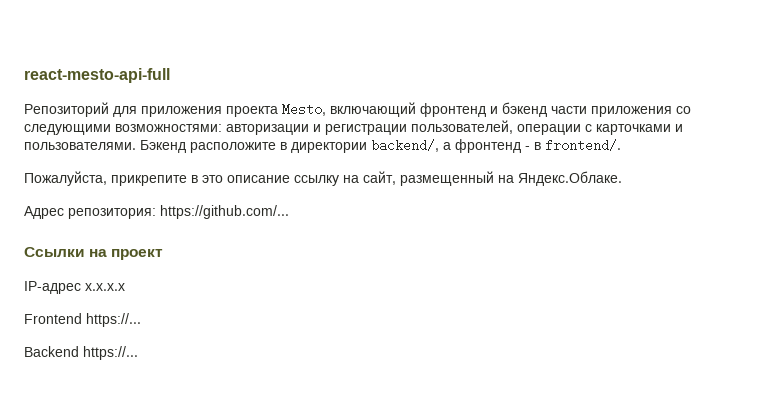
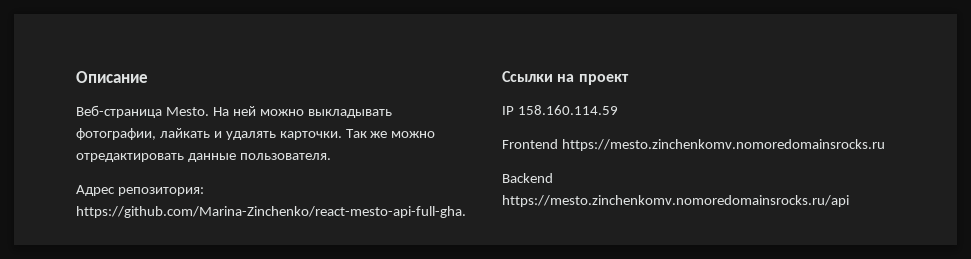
[24,68,170,83] [24,102,691,117] [24,120,683,135] [24,139,621,153] [24,171,622,186] react-mesto-api-full // Репозиторий для приложения проекта Mesto, включающий фронтенд и бэкенд части приложения со следующими возможностями: авторизации и регистрации пользователей, операции с карточками и пользователями. Бэкенд расположите в директории backend/, а фронтенд - в frontend/. // Пожалуйста, прикрепите в это описание ссылку на сайт, размещенный на Яндекс.Облаке. -> [76,71,148,83] [76,105,392,118] [76,128,436,140] [76,153,331,162] Описание // Веб-страница Mesto. На ней можно выкладывать фотографии, лайкать и удалять карточки. Так же можно отредактировать данные пользователя.
[160,205,289,219] https://github.com/... -> [76,206,466,218] https://github.com/Marina-Zinchenko/react-mesto-api-full-gha.
[24,281,125,294] IP-адрес x.x.x.x -> [502,105,618,115] IP 158.160.114.59
[86,313,141,327] https://... -> [561,139,885,151] https://mesto.zinchenkomv.nomoredomainsrocks.ru
[83,346,138,360] https://... -> [502,195,849,207] https://mesto.zinchenkomv.nomoredomainsrocks.ru/api

